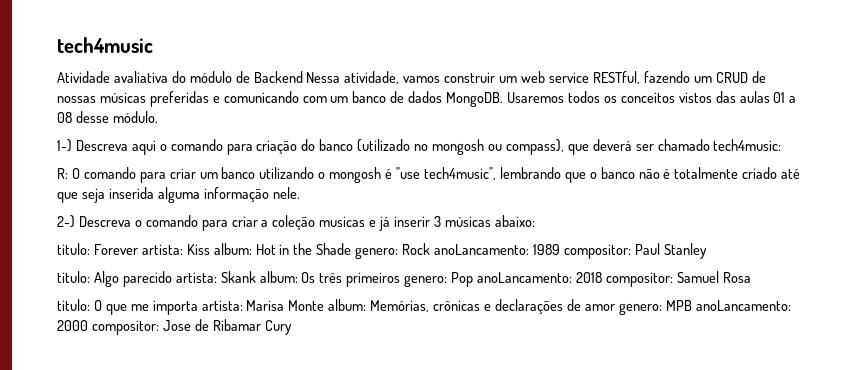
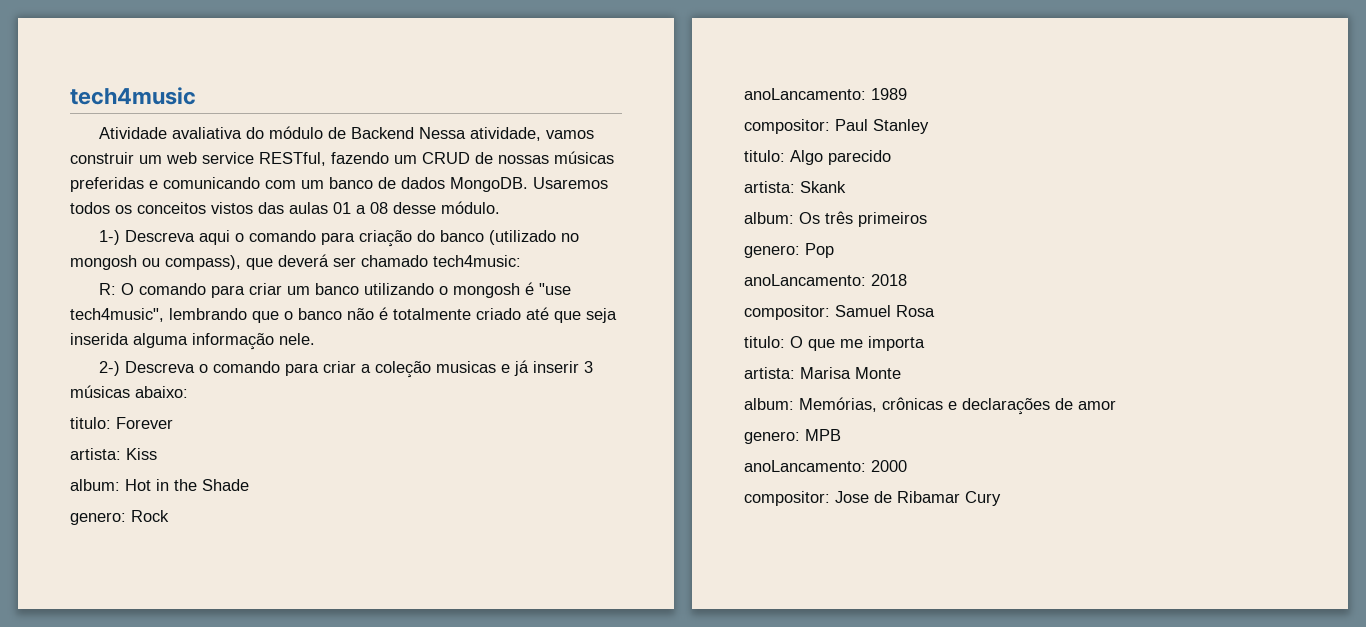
(138, 249) none -> (173, 423) //
(210, 249) none -> (157, 454) //
(352, 249) none -> (249, 485) //
(431, 249) none -> (169, 516) //
(560, 249) none -> (907, 94) //
(172, 279) none -> (891, 157) //
(256, 277) none -> (846, 187) //
(401, 279) none -> (927, 219) //
(474, 279) none -> (834, 250) //
(602, 277) none -> (907, 280) //
(198, 307) none -> (925, 343) //
(325, 305) none -> (901, 373) //
(615, 307) none -> (1116, 405) //
(692, 305) none -> (841, 435) //
(88, 325) none -> (907, 466) //

